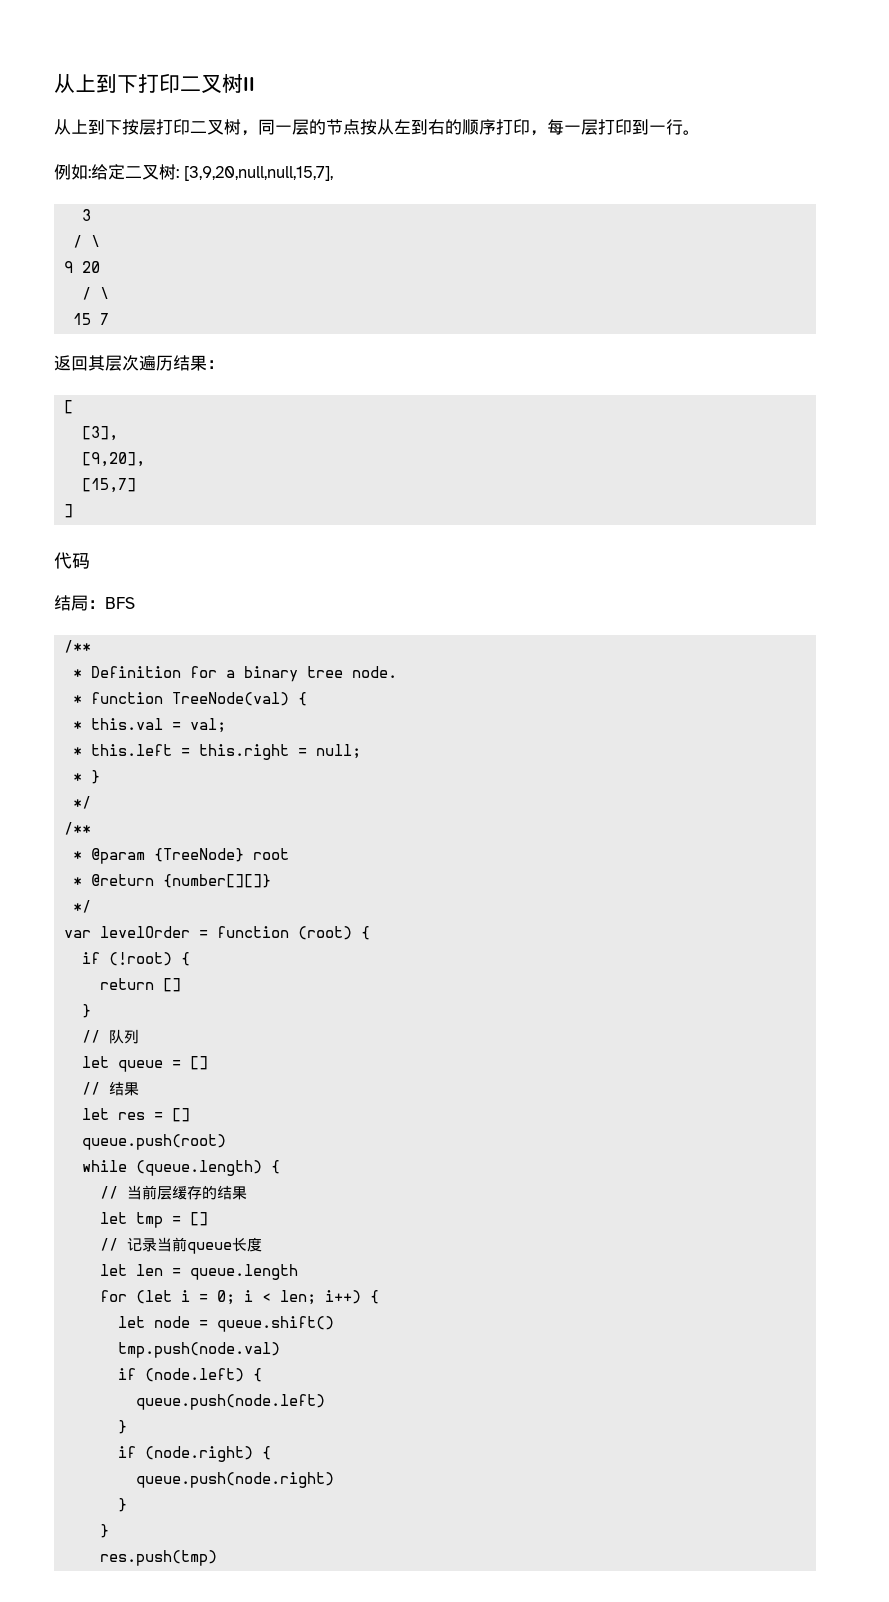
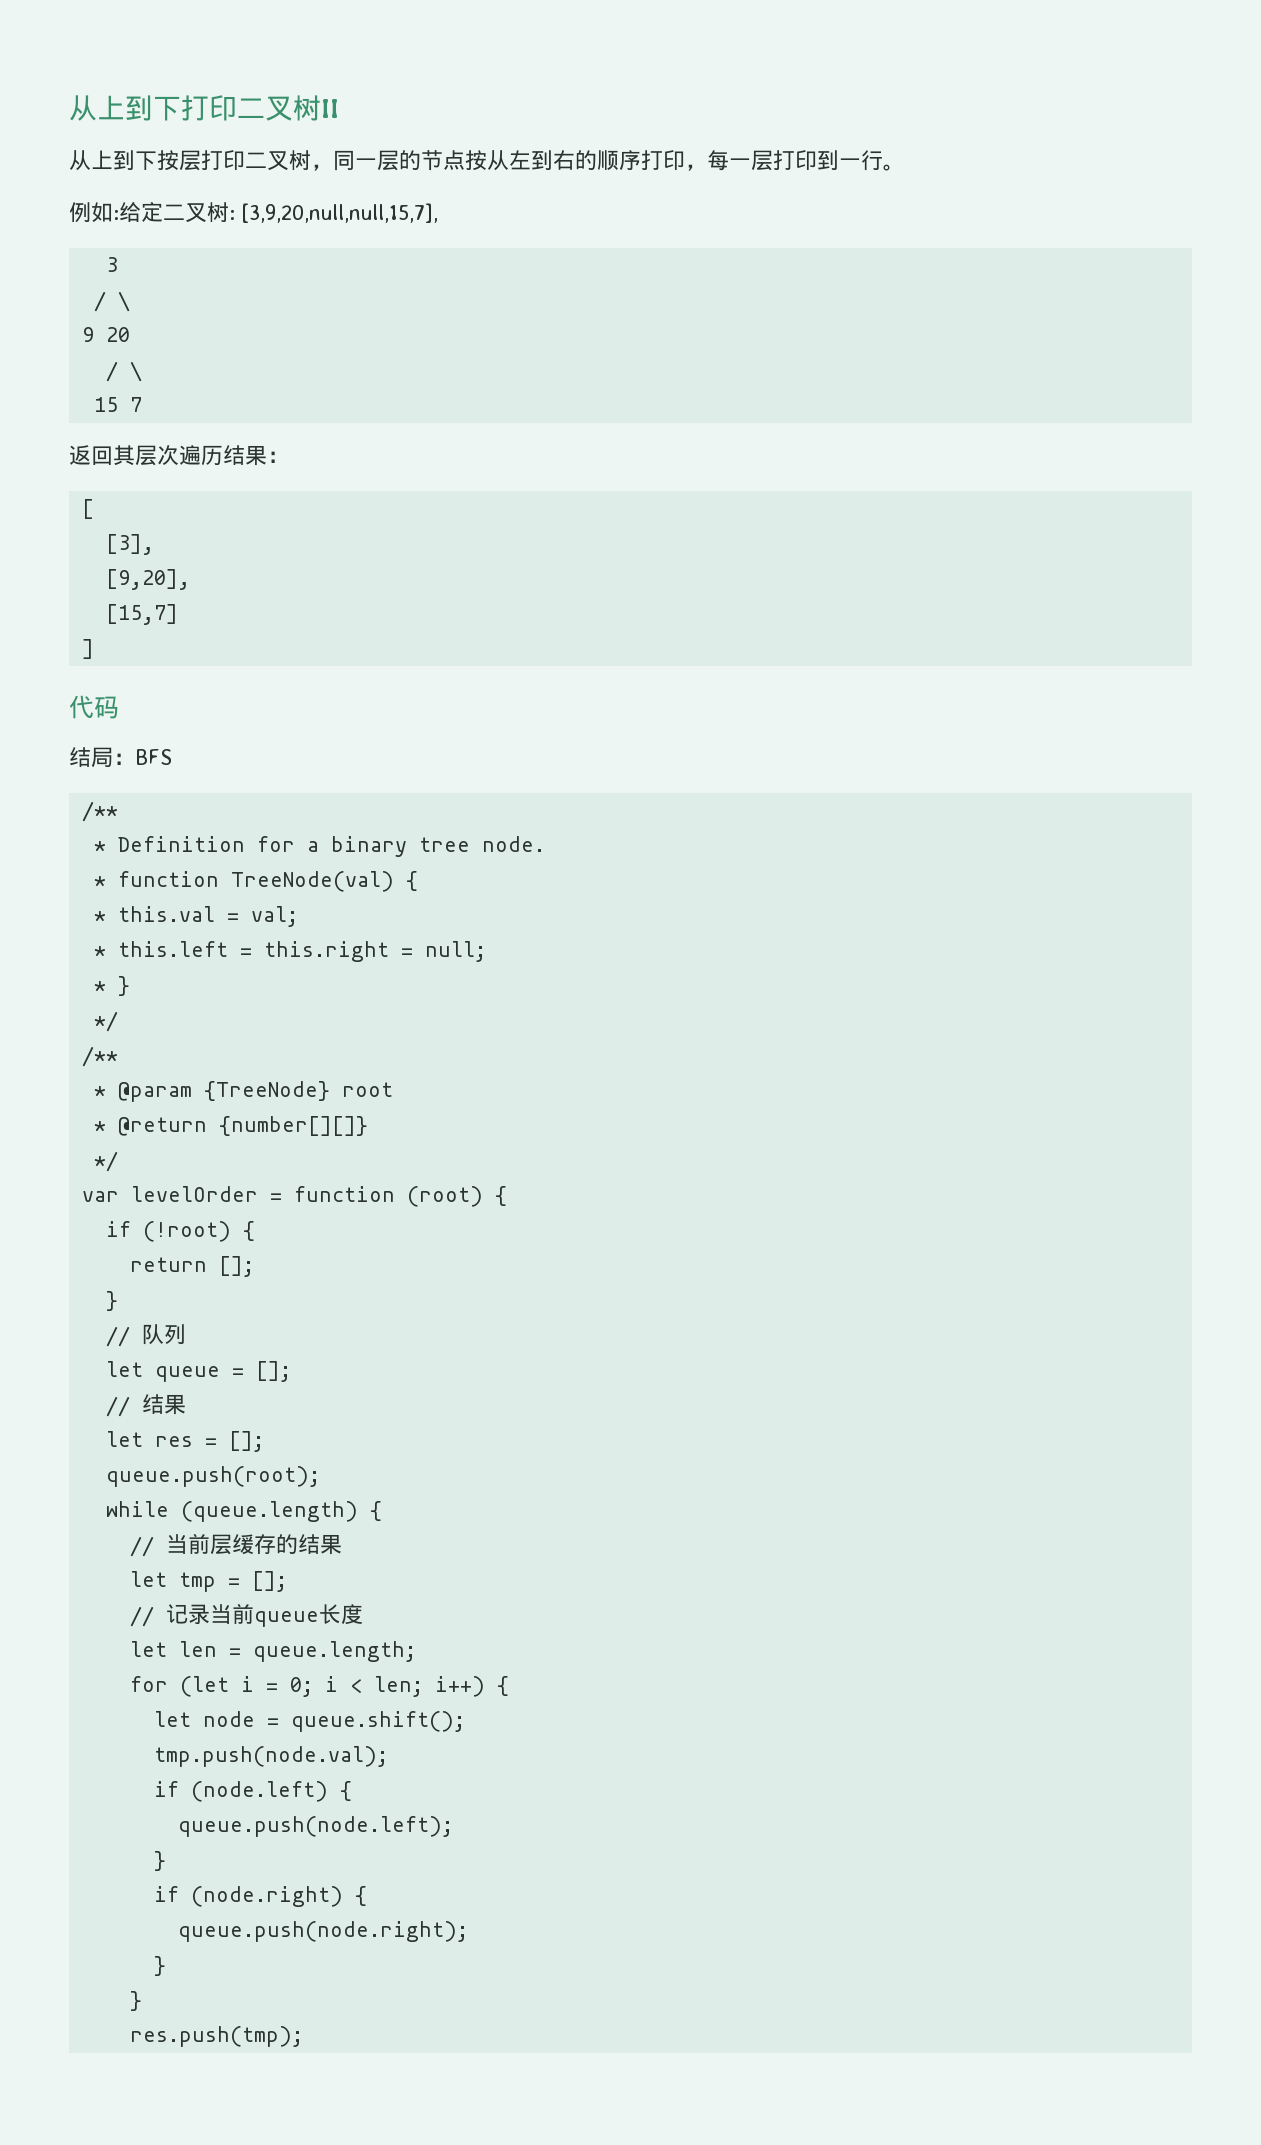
[163,978,182,992] [] -> [219,1256,255,1277] [];
[190,1056,209,1070] [] -> [256,1361,292,1382] [];
[172,1108,191,1122] [82,1134,227,1150] [] // queue.push(root) -> [229,1431,265,1452] [106,1466,321,1487] []; // queue.push(root);
[190,1212,209,1226] [] -> [252,1571,288,1592] [];
[190,1264,299,1280] queue.length -> [253,1641,417,1662] queue.length;
[217,1316,335,1332] [118,1342,281,1358] queue.shift() // tmp.push(node.val) -> [291,1711,466,1732] [154,1746,389,1767] queue.shift(); // tmp.push(node.val);
[136,1394,326,1410] queue.push(node.left) -> [178,1816,454,1837] queue.push(node.left);
[136,1472,335,1488] queue.push(node.right) -> [178,1921,469,1942] queue.push(node.right);
[100,1550,218,1566] res.push(tmp) -> [130,2026,304,2047] res.push(tmp);

